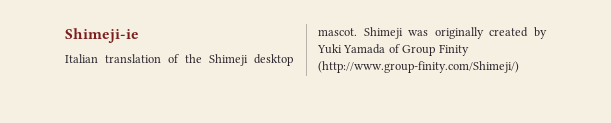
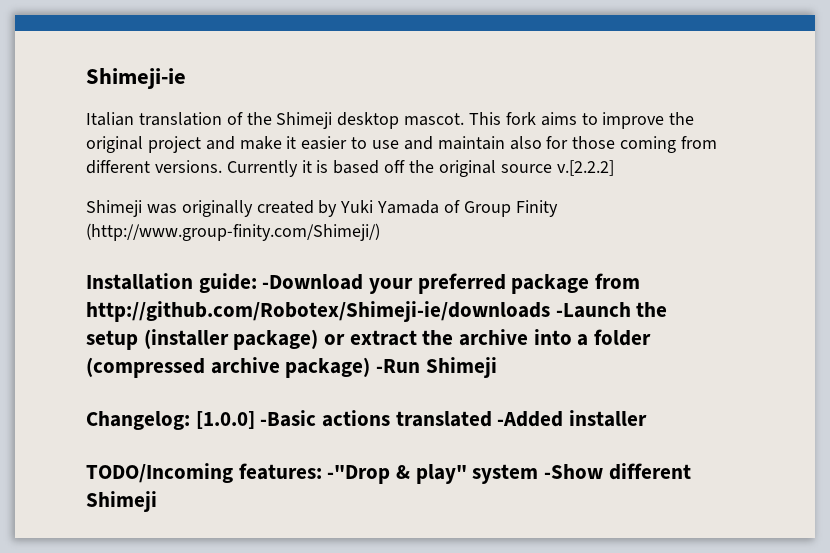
(357, 32) none -> [469,112,695,129] [86,136,718,153] [86,160,614,177] This fork aims to improve the original project and make it easier to use and maintain also for those coming from different versions. Currently it is based off the original source v.[2.2.2] //
(519, 67) none -> [86,273,641,294] [86,301,668,322] [86,329,652,350] [86,357,497,378] [86,410,648,430] [86,463,691,484] [86,491,157,512] // Installation guide: -Download your preferred package from http://github.com/Robotex/Shimeji-ie/downloads -Launch the setup (installer package) or extract the archive into a folder (compressed archive package) -Run Shimeji // Changelog: [1.0.0] -Basic actions translated -Added installer // TODO/Incoming features: -"Drop & play" system -Show different Shimeji

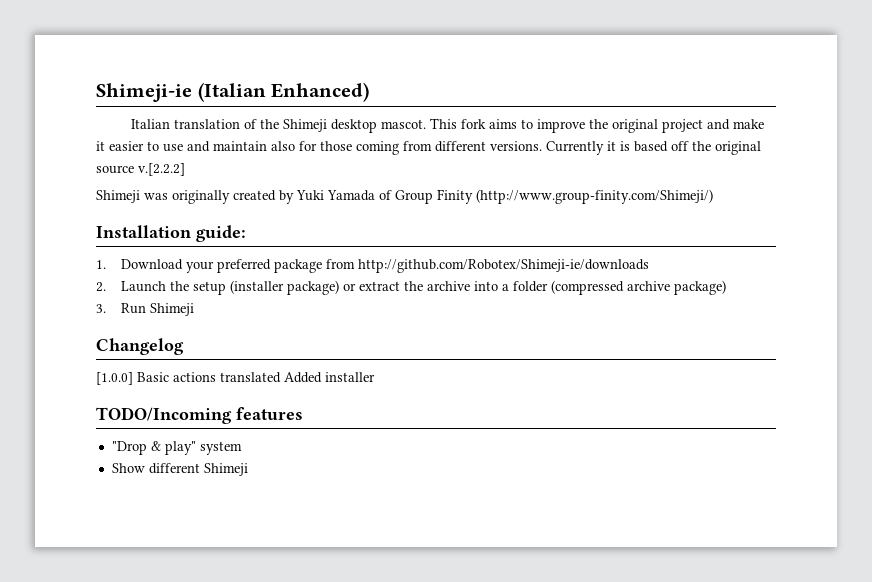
(186, 78) none -> [197,82,370,102] (Italian Enhanced)
[262,274,364,290] -Download -> [96,259,184,270] // 1. Download
[555,302,631,318] -Launch -> [96,281,167,292] // 2. Launch
[376,359,421,373] -Run -> [96,303,147,314] // 3. Run
[86,410,317,430] Changelog: [1.0.0] -Basic -> [96,338,184,355] [96,372,169,385] Changelog // [1.0.0] Basic
[497,411,564,427] -Added -> [284,372,322,383] Added
[238,463,391,484] features: -"Drop -> [236,407,303,420] [111,441,147,455] features // "Drop
[544,464,604,479] -Show -> [111,463,145,473] // Show

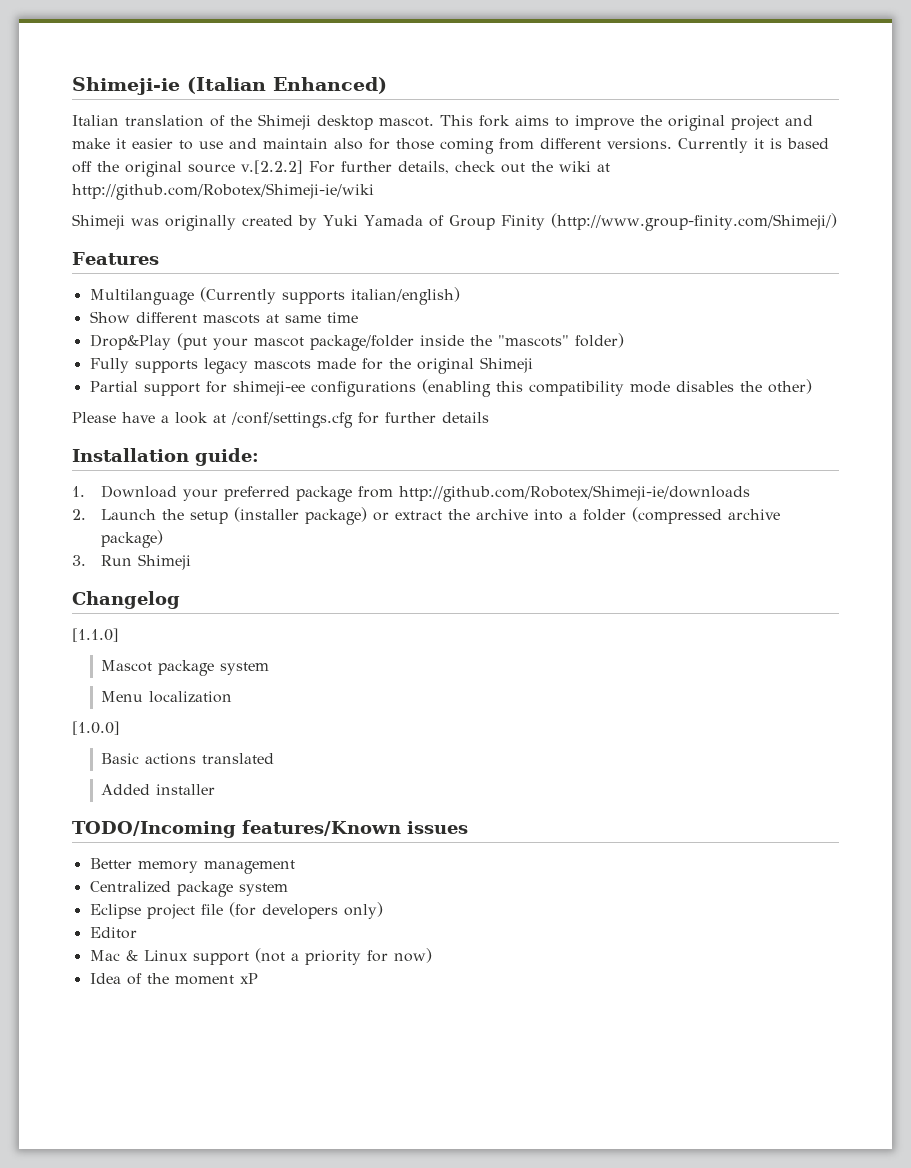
(185, 169) none -> [308,161,610,174] [72,183,374,200] For further details, check out the wiki at http://github.com/Robotex/Shimeji-ie/wiki
(713, 196) none -> [72,252,159,265] [89,287,460,305] [89,311,358,324] [89,333,624,351] [89,357,533,374] [89,379,812,397] [72,412,489,428] // Features // Multilanguage (Currently supports italian/english) // Show different mascots at same time // Drop&Play (put your mascot package/folder inside the "mascots" folder) // Fully supports legacy mascots made for the original Shimeji // Partial support for shimeji-ee configurations (enabling this compatibility mode disables the other) // Please have a look at /conf/settings.cfg for further details
(184, 346) none -> [72,628,119,642] [101,660,270,676] [101,691,233,703] // [1.1.0] // Mascot package system // Menu localization
(133, 378) none -> (120, 728) //
(281, 377) none -> (275, 758) //
[236,407,303,420] [111,441,242,455] [111,463,248,476] features // "Drop & play" system // Show different Shimeji -> [242,820,468,836] [89,858,295,874] [89,881,288,897] [89,902,383,919] [89,927,137,939] [89,948,432,965] [89,973,258,985] features/Known issues // Better memory management // Centralized package system // Eclipse project file (for developers only) // Editor // Mac & Linux support (not a priority for now) // Idea of the moment xP

